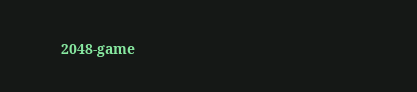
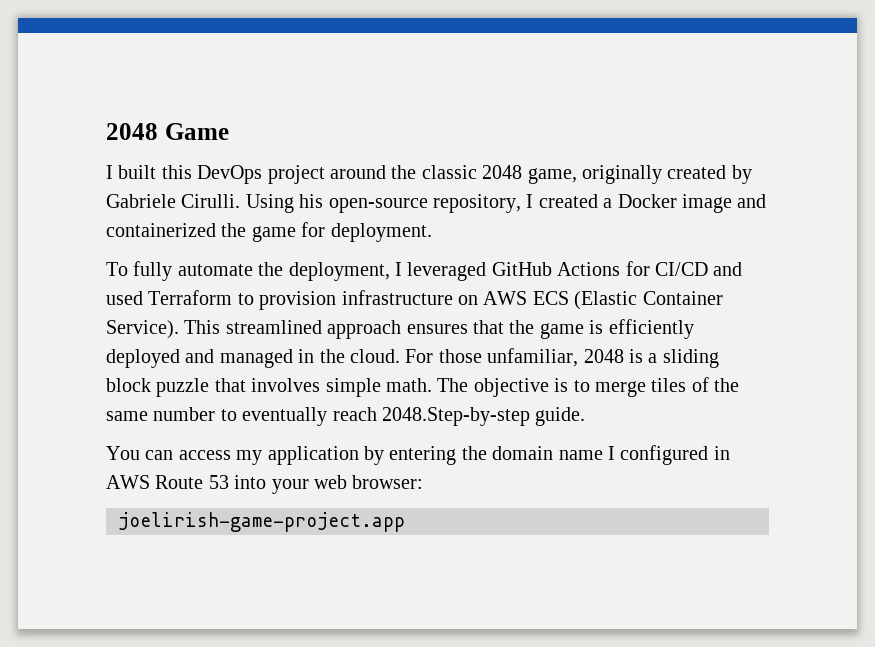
[61,44,135,57] 2048-game -> [106,123,229,140] [106,165,752,184] [106,194,767,213] [106,222,432,242] [106,261,743,281] [106,290,723,310] [106,319,694,339] [106,348,719,368] [106,377,740,397] [106,407,586,426] [106,445,730,465] [106,475,424,494] [118,512,405,532] 2048 Game // I built this DevOps project around the classic 2048 game, originally created by Gabriele Cirulli. Using his open-source repository, I created a Docker image and containerized the game for deployment. // To fully automate the deployment, I leveraged GitHub Actions for CI/CD and used Terraform to provision infrastructure on AWS ECS (Elastic Container Service). This streamlined approach ensures that the game is efficiently deployed and managed in the cloud. For those unfamiliar, 2048 is a sliding block puzzle that involves simple math. The objective is to merge tiles of the same number to eventually reach 2048.Step-by-step guide. // You can access my application by entering the domain name I configured in AWS Route 53 into your web browser: // joelirish-game-project.app

